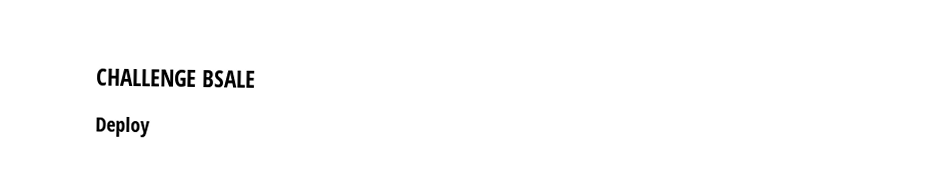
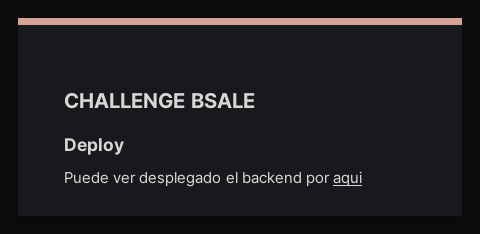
(150, 127) none -> [64,171,363,187] // Puede ver desplegado el backend por aqui

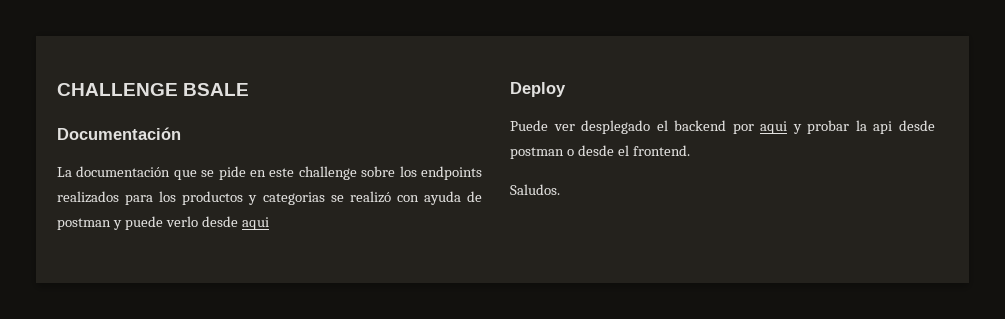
(255, 100) none -> [57,127,181,140] [57,166,482,180] [57,191,483,205] [57,216,269,230] // Documentación // La documentación que se pide en este challenge sobre los endpoints realizados para los productos y categorias se realizó con ayuda de postman y puede verlo desde aqui
(363, 179) none -> [792,120,935,134] [510,145,690,159] [510,184,560,195] y probar la api desde postman o desde el frontend. // Saludos.

